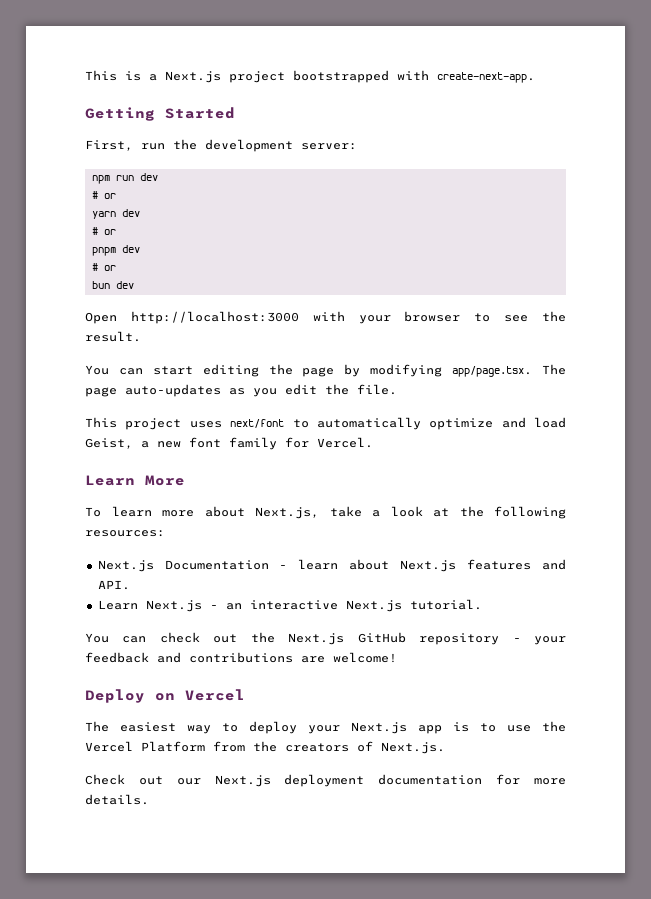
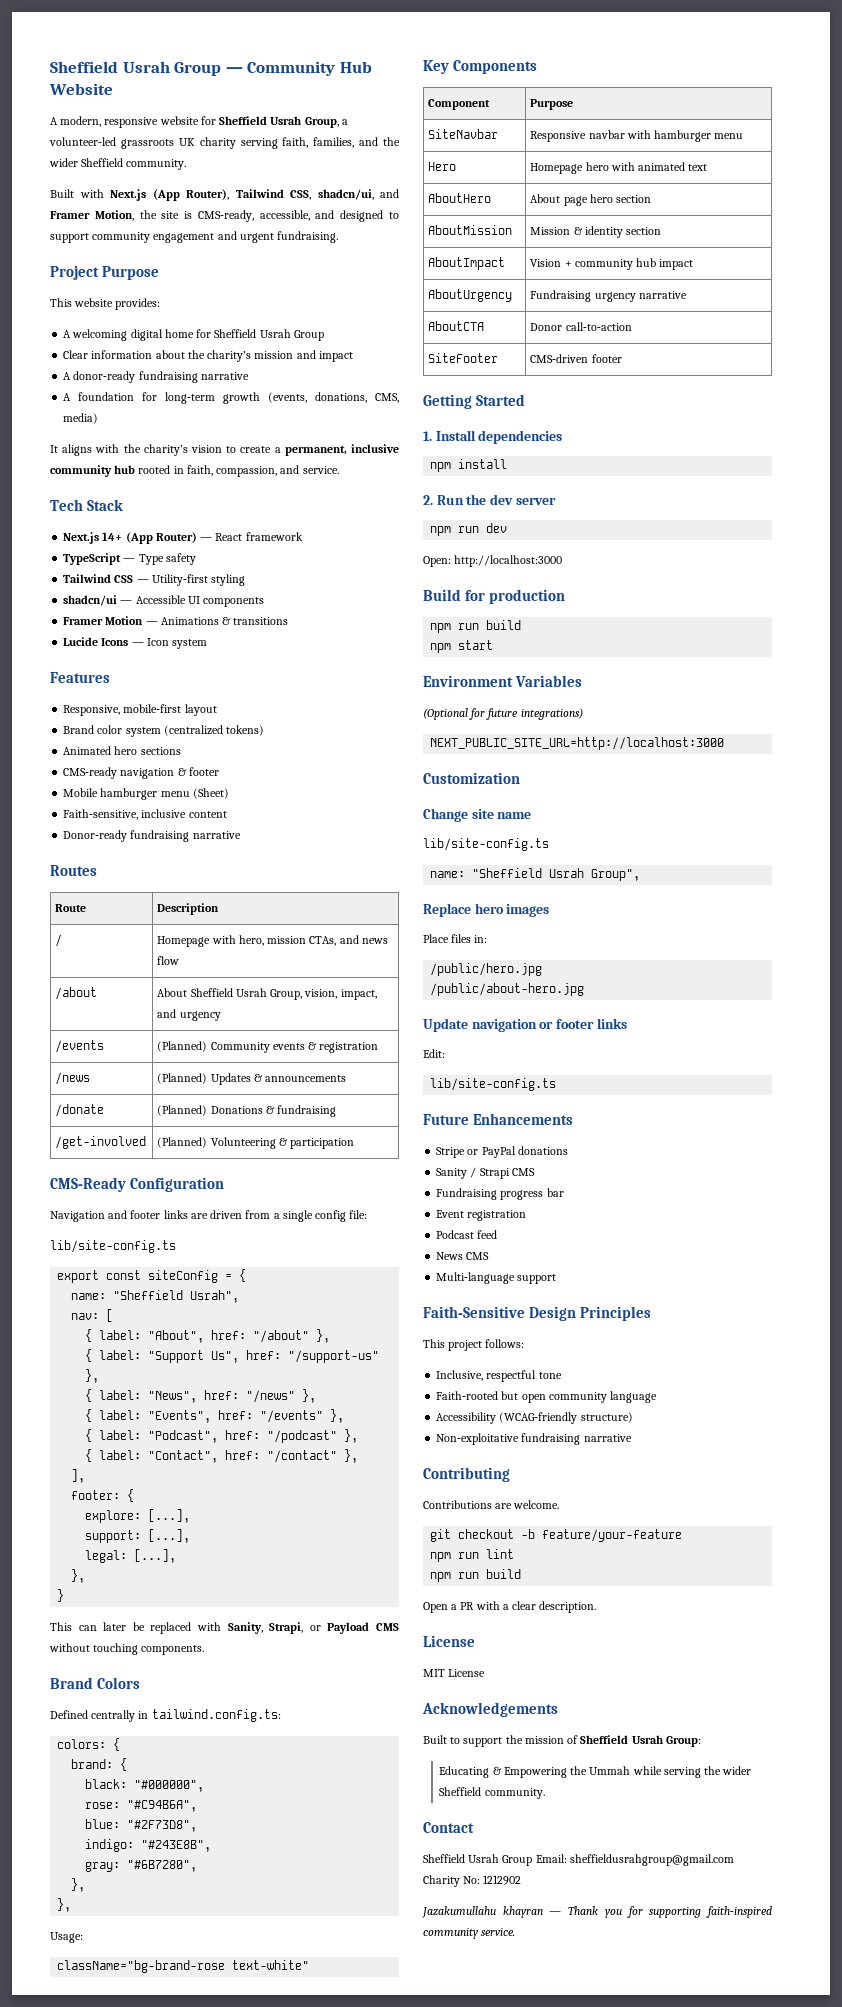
[85,70,535,83] [85,107,235,121] [85,139,357,152] [91,173,158,184] [91,191,116,199] [91,209,140,219] [91,227,116,235] [91,245,140,256] [91,263,116,271] [91,281,134,289] [85,311,566,324] [85,331,141,342] [85,364,566,377] [85,384,397,397] [85,417,566,430] [85,437,373,450] [85,475,185,486] [85,506,566,519] [85,530,165,537] [97,559,566,572] [97,580,130,590] [97,599,482,612] [85,632,567,645] [85,652,397,663] [85,689,245,703] [85,721,566,734] [85,741,445,754] [85,774,566,787] [85,794,149,805] This is a Next.js project bootstrapped with create-next-app. // Getting Started // First, run the development server: // npm run dev // # or // yarn dev // # or // pnpm dev // # or // bun dev // Open http://localhost:3000 with your browser to see the result. // You can start editing the page by modifying app/page.tsx. The page auto-updates as you edit the file. // This project uses next/font to automatically optimize and load Geist, a new font family for Vercel. // Learn More // To learn more about Next.js, take a look at the following resources: // Next.js Documentation - learn about Next.js features and API. // Learn Next.js - an interactive Next.js tutorial. // You can check out the Next.js GitHub repository - your feedback and contributions are welcome! // Deploy on Vercel // The easiest way to deploy your Next.js app is to use the Vercel Platform from the creators of Next.js. // Check out our Next.js deployment documentation for more details. -> [50,61,372,76] [49,83,113,95] [50,116,348,128] [49,137,400,149] [49,158,187,170] [50,189,399,201] [50,210,399,222] [50,231,339,243] [50,265,160,280] [50,298,161,310] [63,329,324,341] [63,350,353,362] [63,371,249,383] [63,392,399,404] [63,413,99,424] [50,444,399,456] [50,465,339,477] [50,499,124,511] [63,532,303,544] [63,553,196,565] [63,574,246,586] [63,595,265,607] [63,616,289,625] [63,637,208,649] [50,672,110,683] [63,704,217,716] [63,725,265,737] [63,746,181,755] [63,767,219,779] [63,788,229,800] [63,809,227,820] [63,830,241,842] [50,865,97,876] [55,904,87,912] [157,903,220,915] [55,934,63,947] [157,935,388,947] [157,956,180,965] [55,987,98,1000] [157,988,377,1000] [157,1009,221,1021] [55,1040,105,1053] [157,1041,379,1053] [55,1072,91,1085] [157,1073,347,1085] [55,1104,105,1117] [157,1105,337,1117] [55,1136,147,1149] [157,1137,355,1149] [50,1177,225,1192] [50,1210,368,1222] [50,1240,176,1253] [57,1269,247,1283] [71,1290,240,1303] [71,1309,114,1322] [85,1329,331,1343] [85,1349,380,1363] [85,1369,100,1383] [85,1389,317,1403] [85,1409,345,1423] [85,1429,359,1443] [85,1449,359,1463] [71,1469,86,1483] [71,1489,135,1502] [85,1509,191,1523] [85,1529,191,1543] [85,1549,177,1563] [71,1569,86,1583] [57,1589,65,1602] [50,1622,399,1634] [49,1643,205,1655] [50,1677,141,1689] [50,1709,281,1722] [57,1738,121,1751] [71,1758,128,1771] [85,1779,205,1792] [85,1800,198,1812] [85,1819,198,1832] [85,1839,212,1852] [85,1860,198,1872] [71,1878,86,1892] [57,1898,72,1912] [50,1932,83,1943] [57,1960,310,1973] [423,60,538,74] [428,99,491,110] [530,99,574,110] [428,129,499,139] [530,130,744,142] [428,162,457,171] [530,162,708,174] [428,193,492,203] [530,194,652,206] [428,225,513,235] [530,226,662,238] [428,257,506,270] [530,258,694,270] [428,289,513,302] [530,290,687,302] [428,321,485,331] [530,322,632,331] [428,353,499,363] [530,354,622,363] [423,394,526,409] [423,430,563,444] [430,459,508,472] [423,494,556,505] [430,523,508,536] [423,555,563,567] [423,589,566,604] [430,620,522,633] [430,640,494,653] [423,675,583,687] [423,708,583,720] [430,737,725,750] [423,772,520,784] [423,808,532,822] [423,838,549,851] [430,868,641,881] [423,903,550,917] [423,934,488,943] [430,963,543,976] [430,983,585,996] [423,1018,627,1032] [423,1049,445,1058] [430,1078,557,1091] [423,1113,574,1125] [436,1146,568,1158] [436,1167,535,1179] [436,1188,564,1200] [436,1210,527,1221] [436,1230,498,1239] [436,1252,490,1260] [436,1272,557,1284] [423,1306,652,1321] [423,1339,525,1351] [436,1370,562,1382] [436,1391,658,1403] [436,1412,633,1424] [436,1433,632,1445] [423,1467,510,1482] [423,1500,560,1509] [430,1529,683,1542] [430,1549,515,1562] [430,1569,522,1582] [423,1601,597,1613] [423,1635,475,1647] [423,1669,486,1677] [422,1702,558,1717] [423,1735,701,1747] [439,1766,752,1778] [439,1787,545,1799] [423,1822,474,1833] [423,1854,734,1866] [423,1875,522,1887] [422,1906,772,1918] [423,1928,516,1939] Sheffield Usrah Group — Community Hub Website // A modern, responsive website for Sheffield Usrah Group, a volunteer‑led grassroots UK charity serving faith, families, and the wider Sheffield community. // Built with Next.js (App Router), Tailwind CSS, shadcn/ui, and Framer Motion, the site is CMS‑ready, accessible, and designed to support community engagement and urgent fundraising. // Project Purpose // This website provides: // A welcoming digital home for Sheffield Usrah Group // Clear information about the charity’s mission and impact // A donor‑ready fundraising narrative // A foundation for long‑term growth (events, donations, CMS, media) // It aligns with the charity’s vision to create a permanent, inclusive community hub rooted in faith, compassion, and service. // Tech Stack // Next.js 14+ (App Router) — React framework // TypeScript — Type safety // Tailwind CSS — Utility‑first styling // shadcn/ui — Accessible UI components // Framer Motion — Animations & transitions // Lucide Icons — Icon system // Features // Responsive, mobile‑first layout // Brand color system (centralized tokens) // Animated hero sections // CMS‑ready navigation & footer // Mobile hamburger menu (Sheet) // Faith‑sensitive, inclusive content // Donor‑ready fundraising narrative // Routes // Route | Description // / | Homepage with hero, mission CTAs, and news flow // /about | About Sheffield Usrah Group, vision, impact, and urgency // /events | (Planned) Community events & registration // /news | (Planned) Updates & announcements // /donate | (Planned) Donations & fundraising // /get-involved | (Planned) Volunteering & participation // CMS‑Ready Configuration // Navigation and footer links are driven from a single config file: // lib/site-config.ts // export const siteConfig = { // name: "Sheffield Usrah", // nav: [ // { label: "About", href: "/about" }, // { label: "Support Us", href: "/support-us" }, // { label: "News", href: "/news" }, // { label: "Events", href: "/events" }, // { label: "Podcast", href: "/podcast" }, // { label: "Contact", href: "/contact" }, // ], // footer: { // explore: [...], // support: [...], // legal: [...], // }, // } // This can later be replaced with Sanity, Strapi, or Payload CMS without touching components. // Brand Colors // Defined centrally in tailwind.config.ts: // colors: { // brand: { // black: "#000000", // rose: "#C94B6A", // blue: "#2F73D8", // indigo: "#243E8B", // gray: "#6B7280", // }, // }, // Usage: // className="bg-brand-rose text-white" // Key Components // Component | Purpose // SiteNavbar | Responsive navbar with hamburger menu // Hero | Homepage hero with animated text // AboutHero | About page hero section // AboutMission | Mission & identity section // AboutImpact | Vision + community hub impact // AboutUrgency | Fundraising urgency narrative // AboutCTA | Donor call‑to‑action // SiteFooter | CMS‑driven footer // Getting Started // 1. Install dependencies // npm install // 2. Run the dev server // npm run dev // Open: http://localhost:3000 // Build for production // npm run build // npm start // Environment Variables // (Optional for future integrations) // NEXT_PUBLIC_SITE_URL=http://localhost:3000 // Customization // Change site name // lib/site-config.ts // name: "Sheffield Usrah Group", // Replace hero images // Place files in: // /public/hero.jpg // /public/about-hero.jpg // Update navigation or footer links // Edit: // lib/site-config.ts // Future Enhancements // Stripe or PayPal donations // Sanity / Strapi CMS // Fundraising progress bar // Event registration // Podcast feed // News CMS // Multi‑language support // Faith‑Sensitive Design Principles // This project follows: // Inclusive, respectful tone // Faith‑rooted but open community language // Accessibility (WCAG‑friendly structure) // Non‑exploitative fundraising narrative // Contributing // Contributions are welcome. // git checkout -b feature/your-feature // npm run lint // npm run build // Open a PR with a clear description. // License // MIT License // Acknowledgements // Built to support the mission of Sheffield Usrah Group: // Educating & Empowering the Ummah while serving the wider Sheffield community. // Contact // Sheffield Usrah Group Email: sheffieldusrahgroup@gmail.com Charity No: 1212902 // Jazakumullahu khayran — Thank you for supporting faith‑inspired community service.

